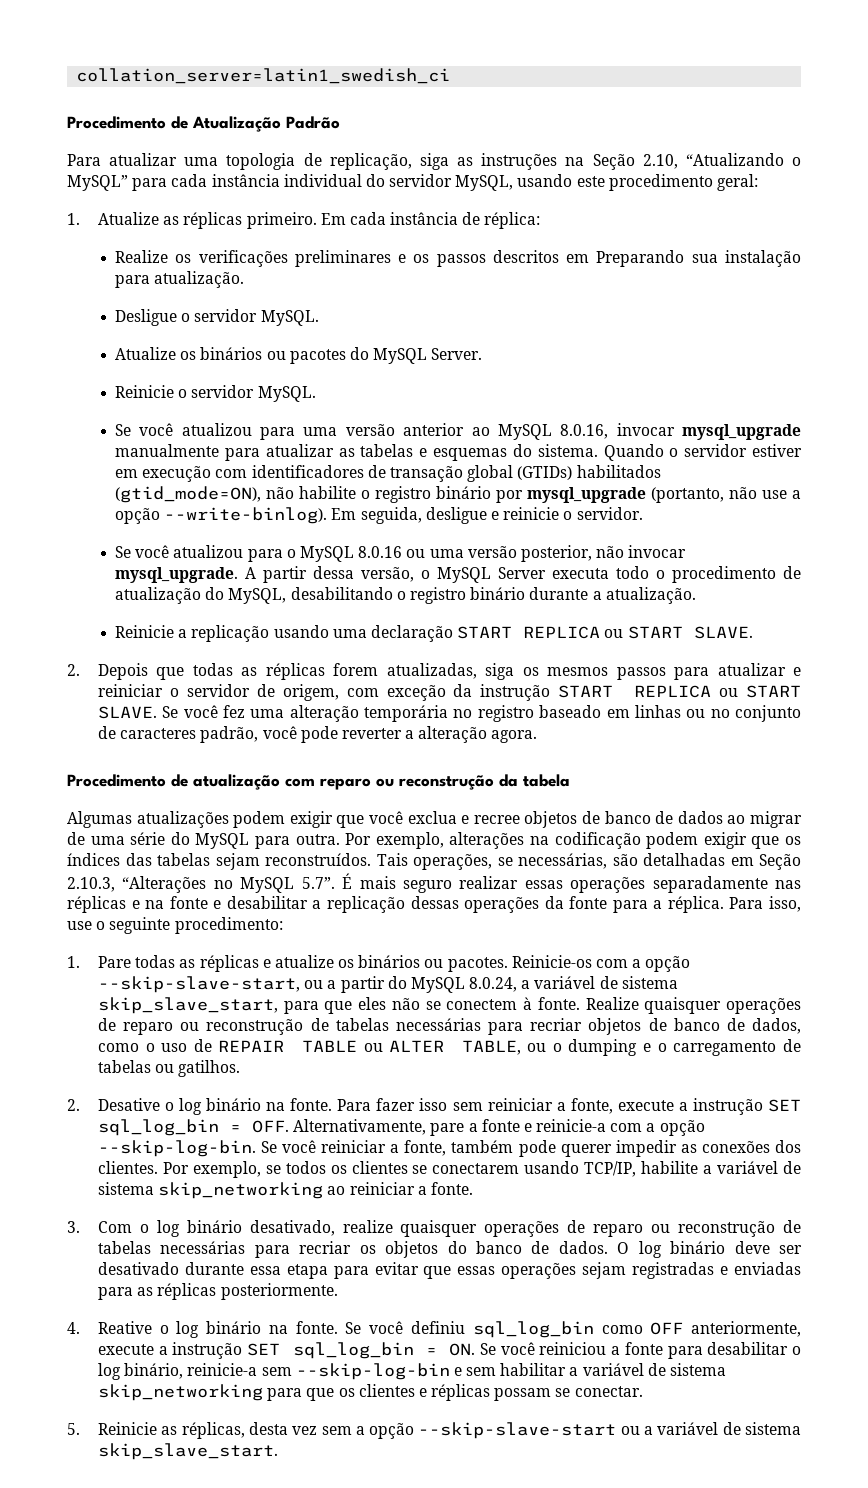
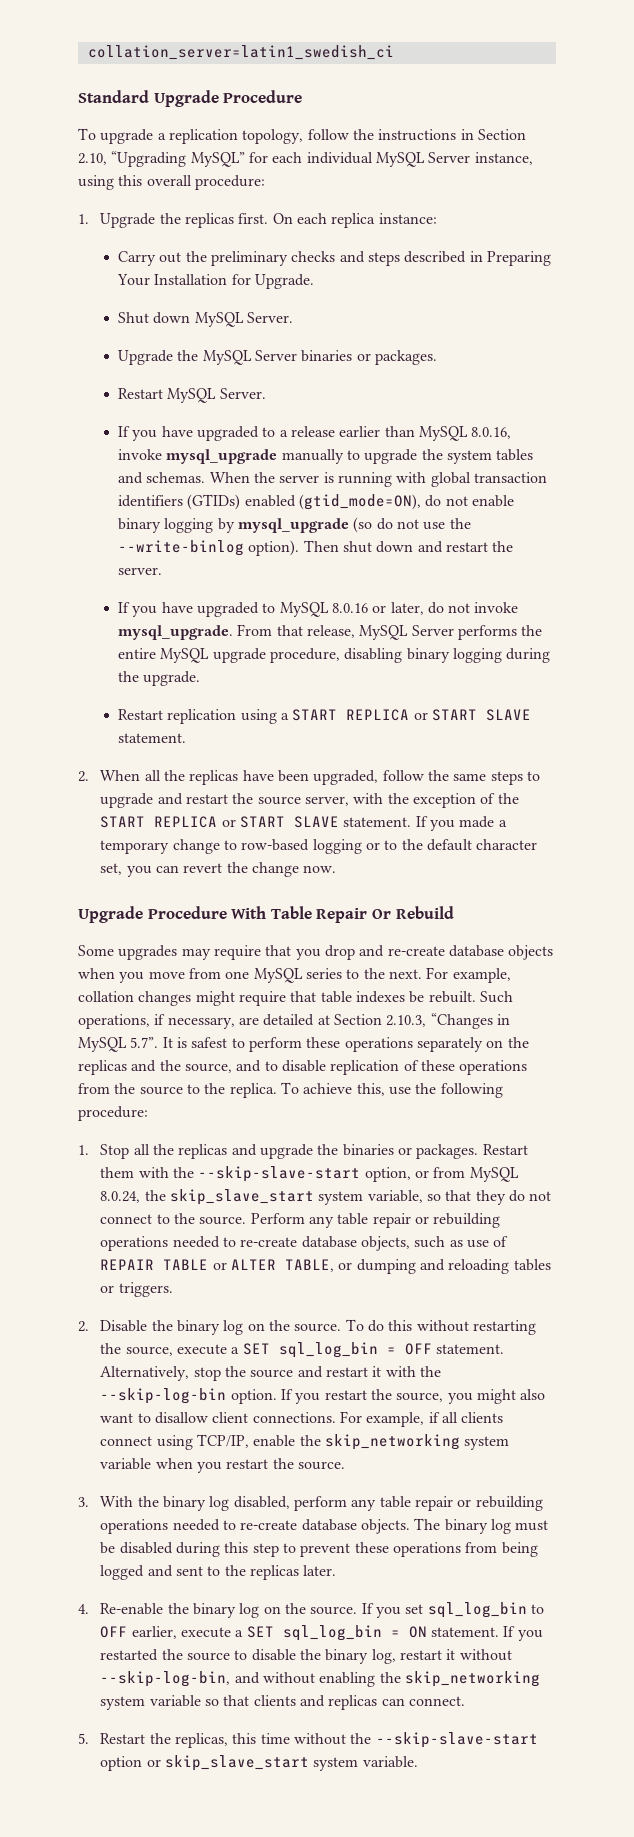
[67,116,340,132] [67,153,801,170] [67,174,759,191] [67,212,541,229] [115,250,802,267] [115,271,245,288] [115,309,319,326] [115,347,483,364] [115,385,316,402] [115,423,801,440] [115,444,802,461] [115,465,661,482] [115,486,802,503] [115,507,643,524] [115,545,687,562] [115,566,802,583] [115,587,696,604] [115,625,753,642] [67,663,801,680] [97,684,802,701] [97,705,801,722] [97,726,538,743] [67,774,570,790] [67,811,803,828] [67,832,802,849] [67,853,801,870] [67,873,801,893] [67,896,801,913] [67,917,283,934] [67,955,691,972] [97,976,678,993] [97,997,801,1014] [97,1018,802,1035] [97,1039,212,1052] Procedimento de Atualização Padrão // Para atualizar uma topologia de replicação, siga as instruções na Seção 2.10, “Atualizando o MySQL” para cada instância individual do servidor MySQL, usando este procedimento geral: // 1. Atualize as réplicas primeiro. Em cada instância de réplica: // Realize os verificações preliminares e os passos descritos em Preparando sua instalação para atualização. // Desligue o servidor MySQL. // Atualize os binários ou pacotes do MySQL Server. // Reinicie o servidor MySQL. // Se você atualizou para uma versão anterior ao MySQL 8.0.16, invocar mysql_upgrade manualmente para atualizar as tabelas e esquemas do sistema. Quando o servidor estiver em execução com identificadores de transação global (GTIDs) habilitados (gtid_mode=ON), não habilite o registro binário por mysql_upgrade (portanto, não use a opção --write-binlog). Em seguida, desligue e reinicie o servidor. // Se você atualizou para o MySQL 8.0.16 ou uma versão posterior, não invocar mysql_upgrade. A partir dessa versão, o MySQL Server executa todo o procedimento de atualização do MySQL, desabilitando o registro binário durante a atualização. // Reinicie a replicação usando uma declaração START REPLICA ou START SLAVE. // 2. Depois que todas as réplicas forem atualizadas, siga os mesmos passos para atualizar e reiniciar o servidor de origem, com exceção da instrução START REPLICA ou START SLAVE. Se você fez uma alteração temporária no registro baseado em linhas ou no conjunto de caracteres padrão, você pode reverter a alteração agora. // Procedimento de atualização com reparo ou reconstrução da tabela // Algumas atualizações podem exigir que você exclua e recree objetos de banco de dados ao migrar de uma série do MySQL para outra. Por exemplo, alterações na codificação podem exigir que os índices das tabelas sejam reconstruídos. Tais operações, se necessárias, são detalhadas em Seção 2.10.3, “Alterações no MySQL 5.7”. É mais seguro realizar essas operações separadamente nas réplicas e na fonte e desabilitar a replicação dessas operações da fonte para a réplica. Para isso, use o seguinte procedimento: // 1. Pare todas as réplicas e atualize os binários ou pacotes. Reinicie-os com a opção --skip-slave-start, ou a partir do MySQL 8.0.24, a variável de sistema skip_slave_start, para que eles não se conectem à fonte. Realize quaisquer operações de reparo ou reconstrução de tabelas necessárias para recriar objetos de banco de dados, como o uso de -> [78,90,303,107] [78,128,526,144] [78,151,533,167] [78,175,265,190] [78,213,437,228] [117,251,551,266] [116,274,314,289] [117,312,293,327] [117,350,437,365] [117,388,266,403] [117,426,512,441] [117,449,534,464] [117,472,547,487] [117,494,514,510] [117,517,471,533] [117,540,514,556] [117,567,162,575] [117,602,519,617] [117,624,543,640] [117,648,551,663] [117,671,201,686] [117,709,531,724] [117,733,186,743] [78,770,540,785] [100,793,519,808] [100,816,507,831] [100,839,538,854] [100,862,337,877] [78,906,454,923] [78,945,554,960] [78,967,511,983] [78,991,513,1006] [78,1013,510,1029] [78,1037,529,1052] [78,1060,528,1075] [78,1082,503,1098] [78,1106,148,1121] [78,1144,528,1159] [100,1166,519,1182] [100,1189,552,1205] [100,1213,501,1228] [100,1236,509,1251] Standard Upgrade Procedure // To upgrade a replication topology, follow the instructions in Section 2.10, “Upgrading MySQL” for each individual MySQL Server instance, using this overall procedure: // 1. Upgrade the replicas first. On each replica instance: // Carry out the preliminary checks and steps described in Preparing Your Installation for Upgrade. // Shut down MySQL Server. // Upgrade the MySQL Server binaries or packages. // Restart MySQL Server. // If you have upgraded to a release earlier than MySQL 8.0.16, invoke mysql_upgrade manually to upgrade the system tables and schemas. When the server is running with global transaction identifiers (GTIDs) enabled (gtid_mode=ON), do not enable binary logging by mysql_upgrade (so do not use the --write-binlog option). Then shut down and restart the server. // If you have upgraded to MySQL 8.0.16 or later, do not invoke mysql_upgrade. From that release, MySQL Server performs the entire MySQL upgrade procedure, disabling binary logging during the upgrade. // Restart replication using a START REPLICA or START SLAVE statement. // 2. When all the replicas have been upgraded, follow the same steps to upgrade and restart the source server, with the exception of the START REPLICA or START SLAVE statement. If you made a temporary change to row-based logging or to the default character set, you can revert the change now. // Upgrade Procedure With Table Repair Or Rebuild // Some upgrades may require that you drop and re-create database objects when you move from one MySQL series to the next. For example, collation changes might require that table indexes be rebuilt. Such operations, if necessary, are detailed at Section 2.10.3, “Changes in MySQL 5.7”. It is safest to perform these operations separately on the replicas and the source, and to disable replication of these operations from the source to the replica. To achieve this, use the following procedure: // 1. Stop all the replicas and upgrade the binaries or packages. Restart them with the --skip-slave-start option, or from MySQL 8.0.24, the skip_slave_start system variable, so that they do not connect to the source. Perform any table repair or rebuilding operations needed to re-create database objects, such as use of
[363,1043,383,1052] ou -> [212,1262,227,1270] or
[527,1039,801,1056] [97,1060,241,1077] [67,1098,801,1115] [97,1119,705,1136] [97,1140,801,1157] [97,1161,801,1178] [97,1182,473,1199] [67,1220,801,1237] [97,1241,802,1258] [97,1262,801,1279] [97,1283,338,1300] [67,1321,801,1338] [97,1342,802,1359] [97,1363,727,1380] [97,1384,643,1401] [67,1422,801,1439] [97,1443,278,1460] ou o dumping e o carregamento de tabelas ou gatilhos. // 2. Desative o log binário na fonte. Para fazer isso sem reiniciar a fonte, execute a instrução SET sql_log_bin = OFF. Alternativamente, pare a fonte e reinicie-a com a opção --skip-log-bin. Se você reiniciar a fonte, também pode querer impedir as conexões dos clientes. Por exemplo, se todos os clientes se conectarem usando TCP/IP, habilite a variável de sistema skip_networking ao reiniciar a fonte. // 3. Com o log binário desativado, realize quaisquer operações de reparo ou reconstrução de tabelas necessárias para recriar os objetos do banco de dados. O log binário deve ser desativado durante essa etapa para evitar que essas operações sejam registradas e enviadas para as réplicas posteriormente. // 4. Reative o log binário na fonte. Se você definiu sql_log_bin como OFF anteriormente, execute a instrução SET sql_log_bin = ON. Se você reiniciou a fonte para desabilitar o log binário, reinicie-a sem --skip-log-bin e sem habilitar a variável de sistema skip_networking para que os clientes e réplicas possam se conectar. // 5. Reinicie as réplicas, desta vez sem a opção --skip-slave-start ou a variável de sistema skip_slave_start. -> [338,1259,551,1274] [100,1282,173,1297] [78,1319,536,1335] [100,1342,504,1358] [100,1366,441,1381] [100,1388,546,1404] [100,1411,504,1427] [100,1434,510,1450] [100,1458,345,1473] [78,1496,543,1511] [100,1518,549,1534] [100,1542,538,1557] [100,1565,337,1580] [78,1602,544,1618] [100,1625,543,1641] [100,1649,512,1664] [100,1671,540,1687] [100,1695,465,1710] [78,1732,538,1748] [100,1755,418,1771] or dumping and reloading tables or triggers. // 2. Disable the binary log on the source. To do this without restarting the source, execute a SET sql_log_bin = OFF statement. Alternatively, stop the source and restart it with the --skip-log-bin option. If you restart the source, you might also want to disallow client connections. For example, if all clients connect using TCP/IP, enable the skip_networking system variable when you restart the source. // 3. With the binary log disabled, perform any table repair or rebuilding operations needed to re-create database objects. The binary log must be disabled during this step to prevent these operations from being logged and sent to the replicas later. // 4. Re-enable the binary log on the source. If you set sql_log_bin to OFF earlier, execute a SET sql_log_bin = ON statement. If you restarted the source to disable the binary log, restart it without --skip-log-bin, and without enabling the skip_networking system variable so that clients and replicas can connect. // 5. Restart the replicas, this time without the --skip-slave-start option or skip_slave_start system variable.

